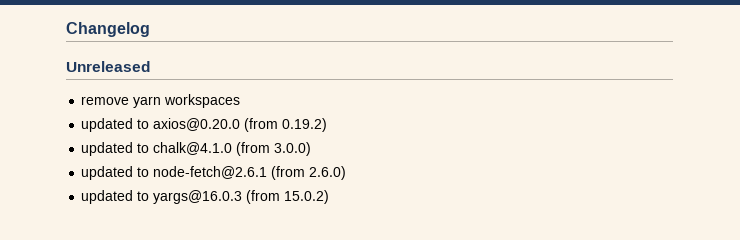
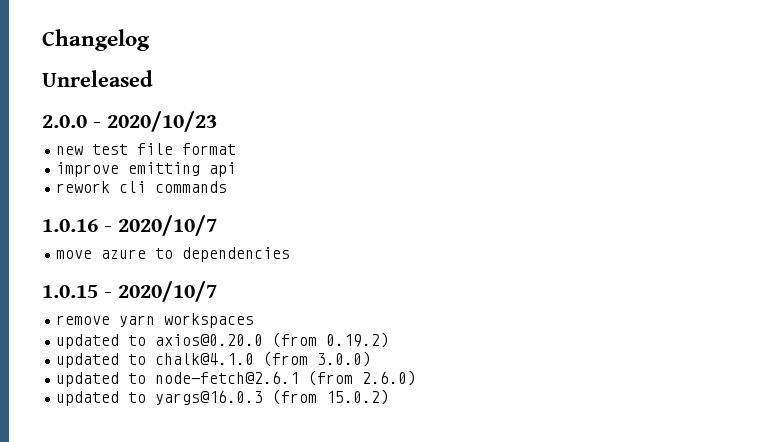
(150, 66) none -> [42,111,217,132] [56,143,237,155] [56,162,237,177] [56,181,228,193] [42,215,217,236] [56,247,291,262] [42,281,217,302] // 2.0.0 - 2020/10/23 // new test file format // improve emitting api // rework cli commands // 1.0.16 - 2020/10/7 // move azure to dependencies // 1.0.15 - 2020/10/7

